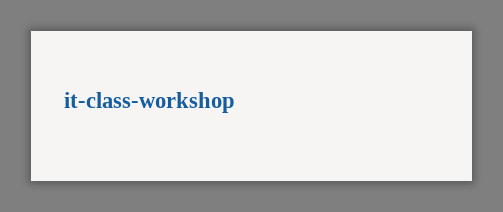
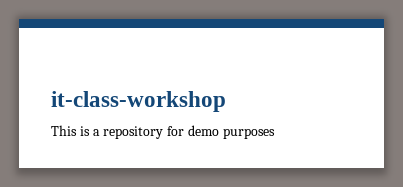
(235, 102) none -> [51,125,275,139] // This is a repository for demo purposes

